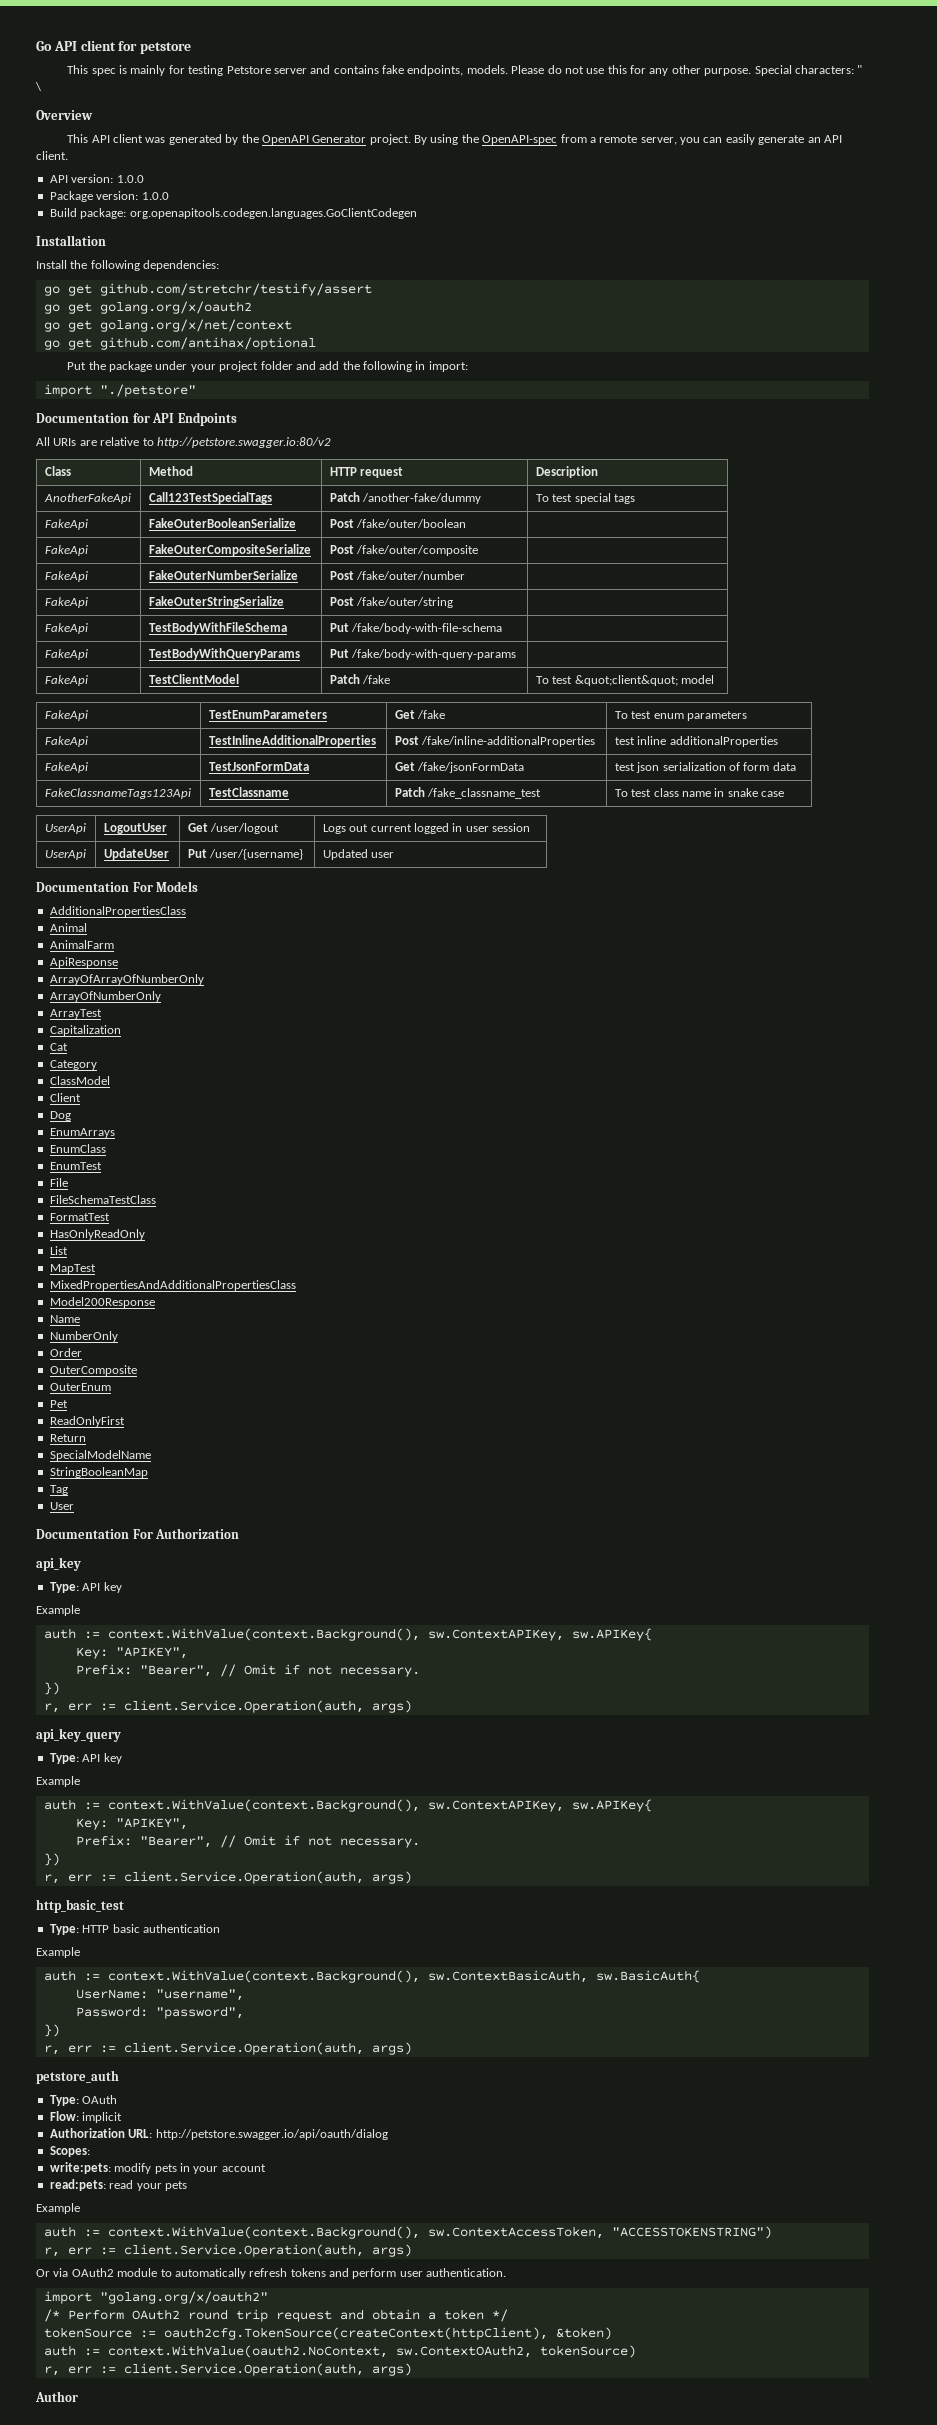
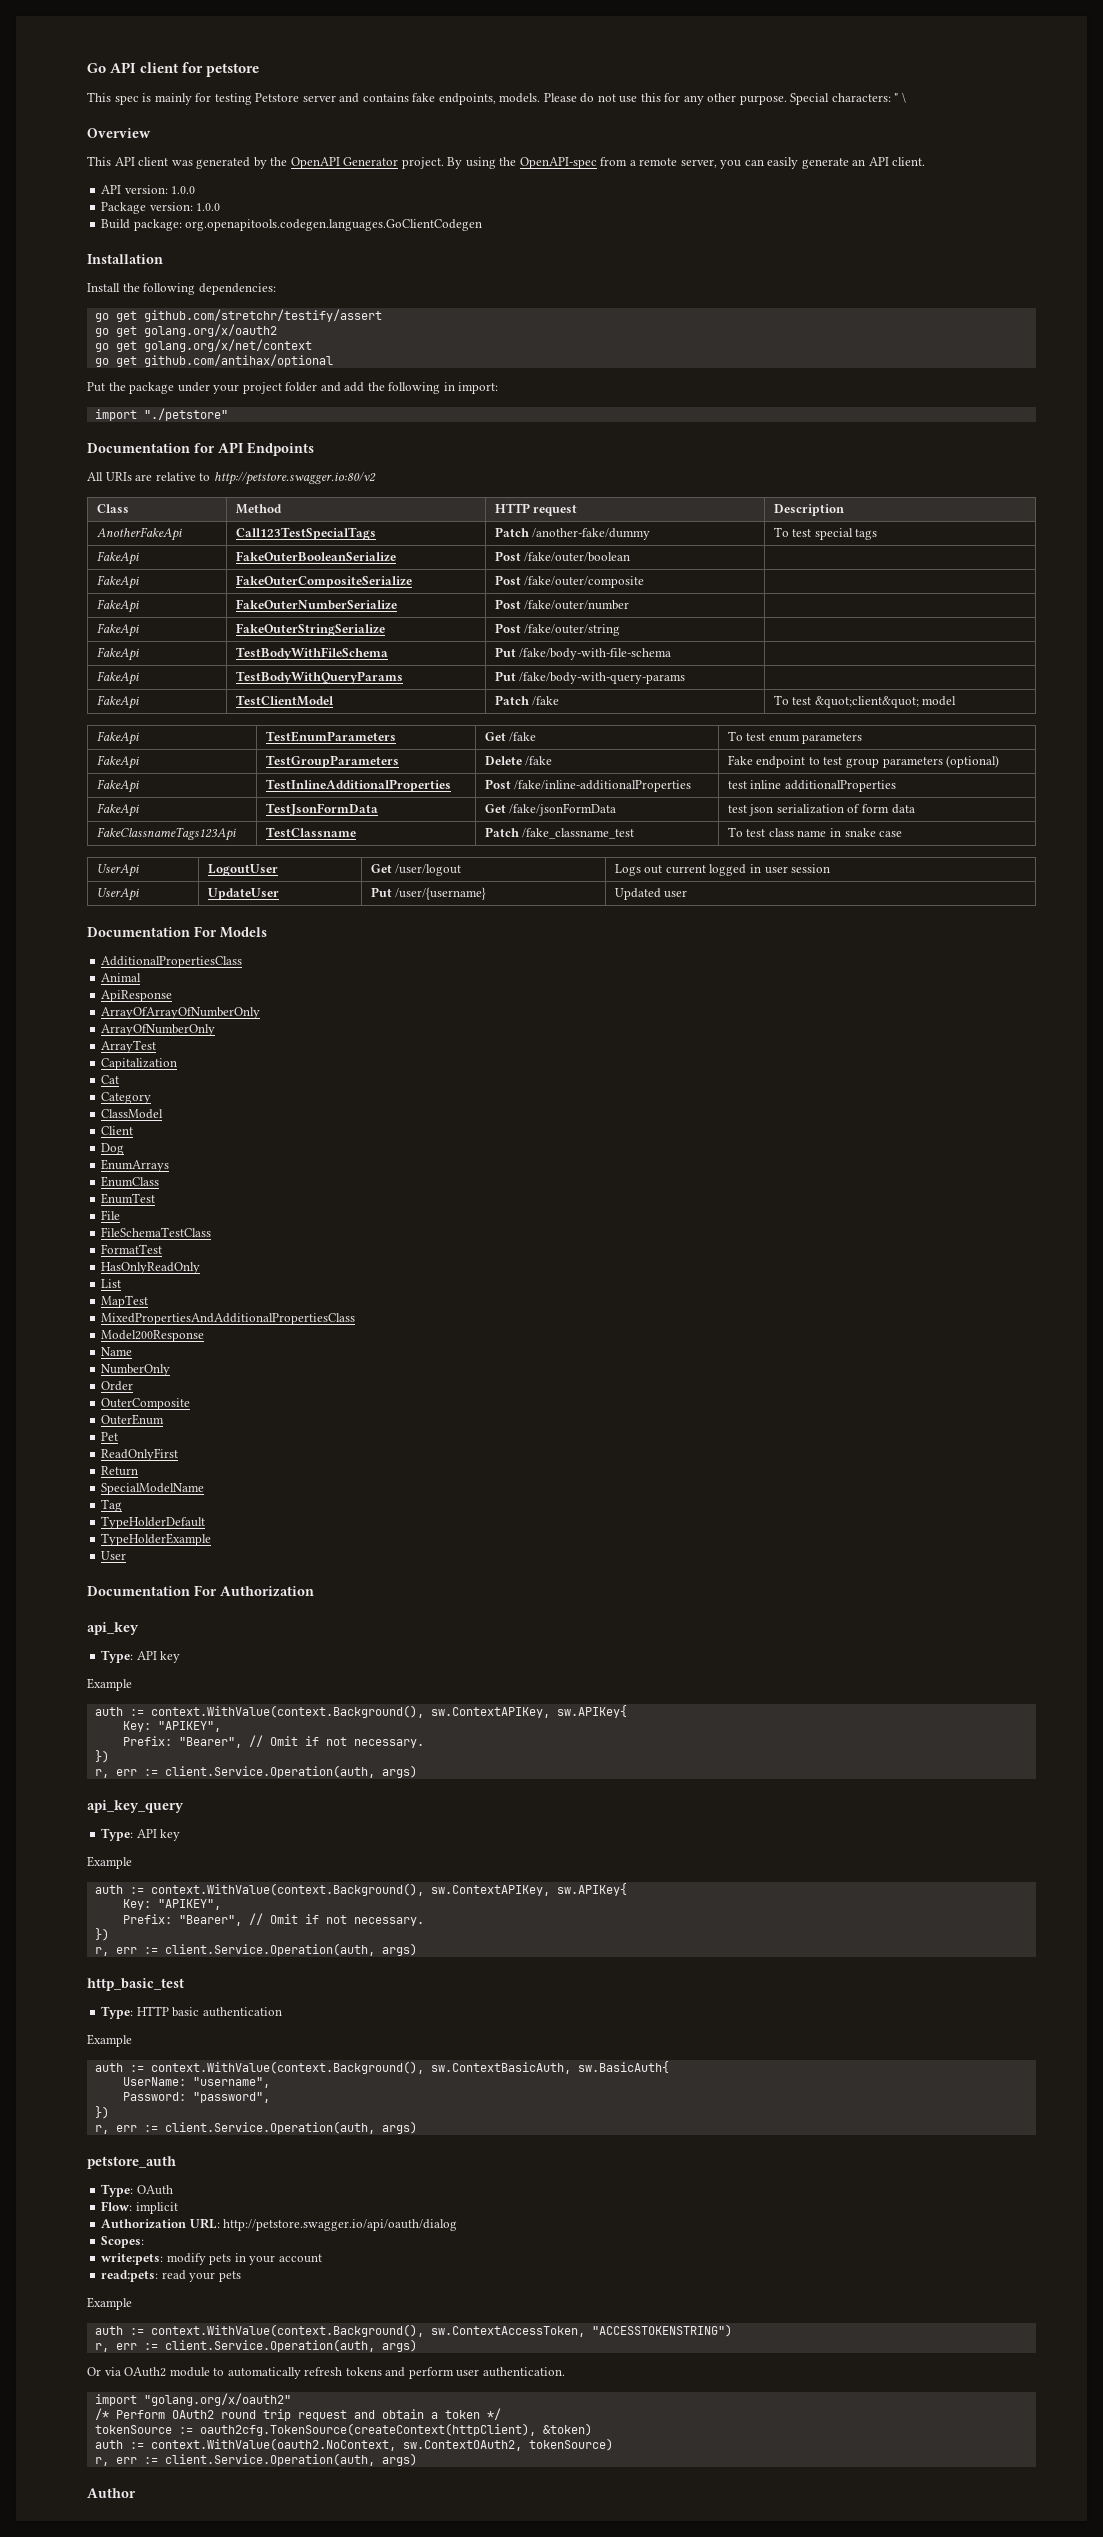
(747, 716) none -> [96,755,139,769] [265,755,399,768] [484,756,553,766] [727,755,1000,768] // FakeApi | TestGroupParameters | Delete /fake | Fake endpoint to test group parameters (optional)
[49,940,114,949] // AnimalFarm -> (142, 977) none
[49,1467,148,1478] [49,1485,68,1495] StringBooleanMap // Tag -> [101,1499,123,1512] [101,1516,206,1529] [101,1533,212,1546] Tag // TypeHolderDefault // TypeHolderExample

